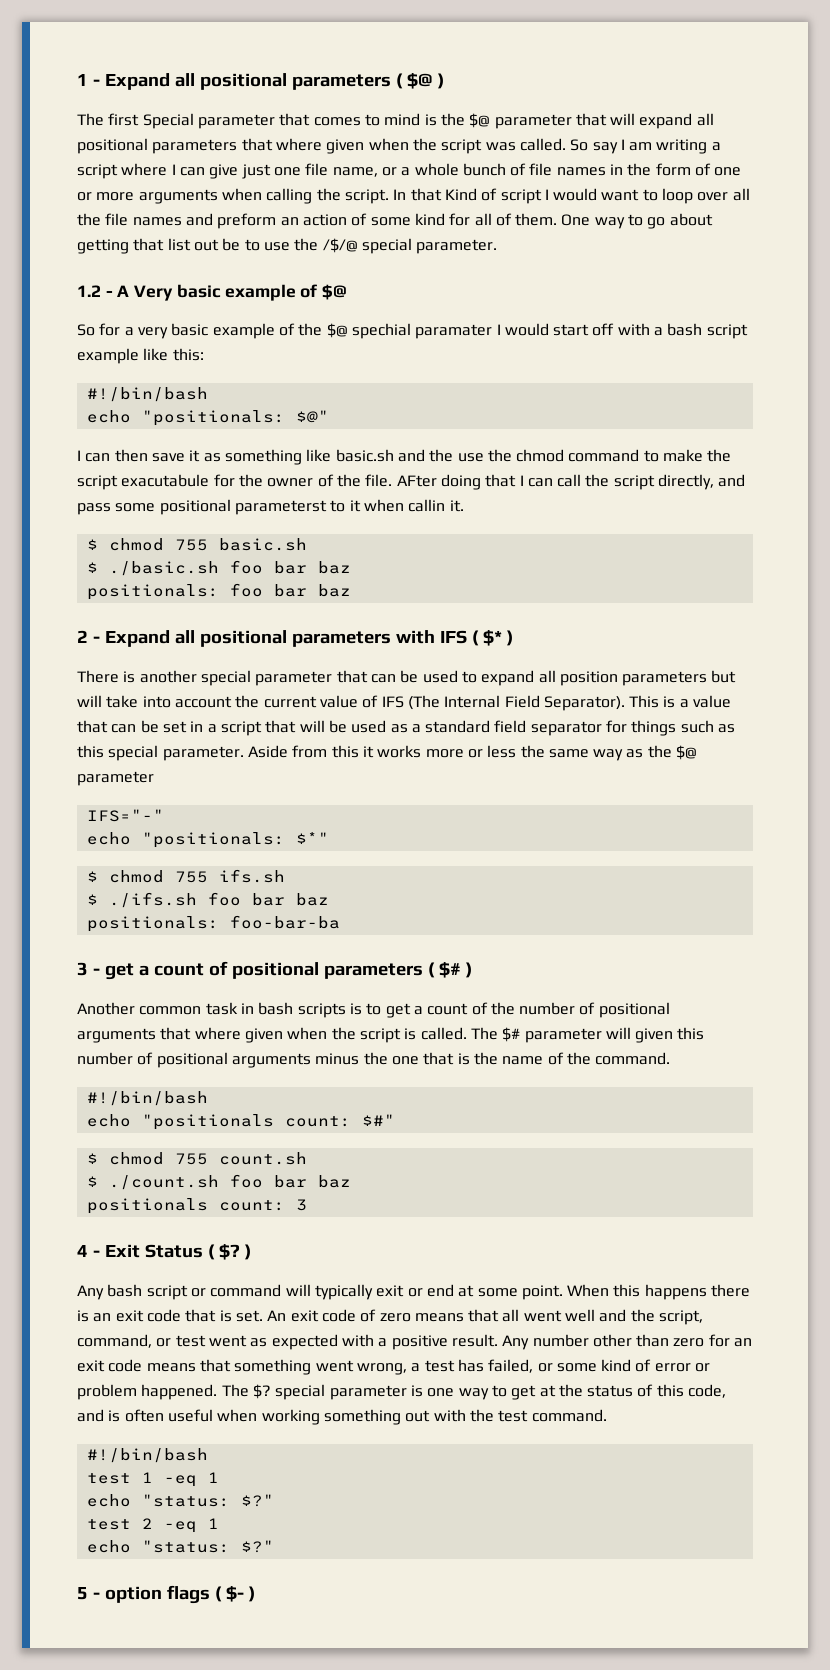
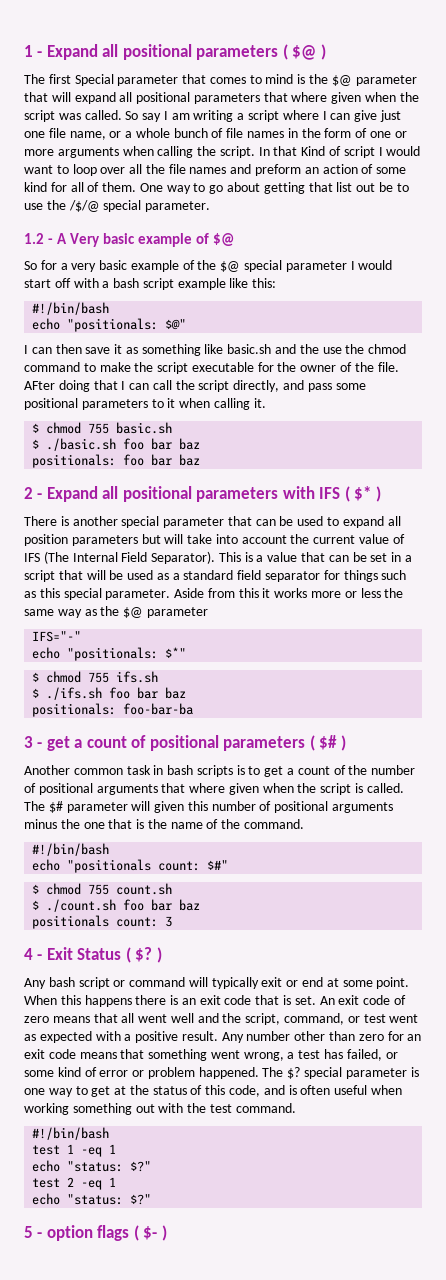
[351,323,493,339] spechial paramater -> [244,260,347,272] special parameter
[121,474,210,487] exacutabule -> [191,362,254,372] executable
[234,500,327,515] parameterst -> [81,399,148,410] parameters
[408,499,446,512] callin -> [213,398,250,410] calling

